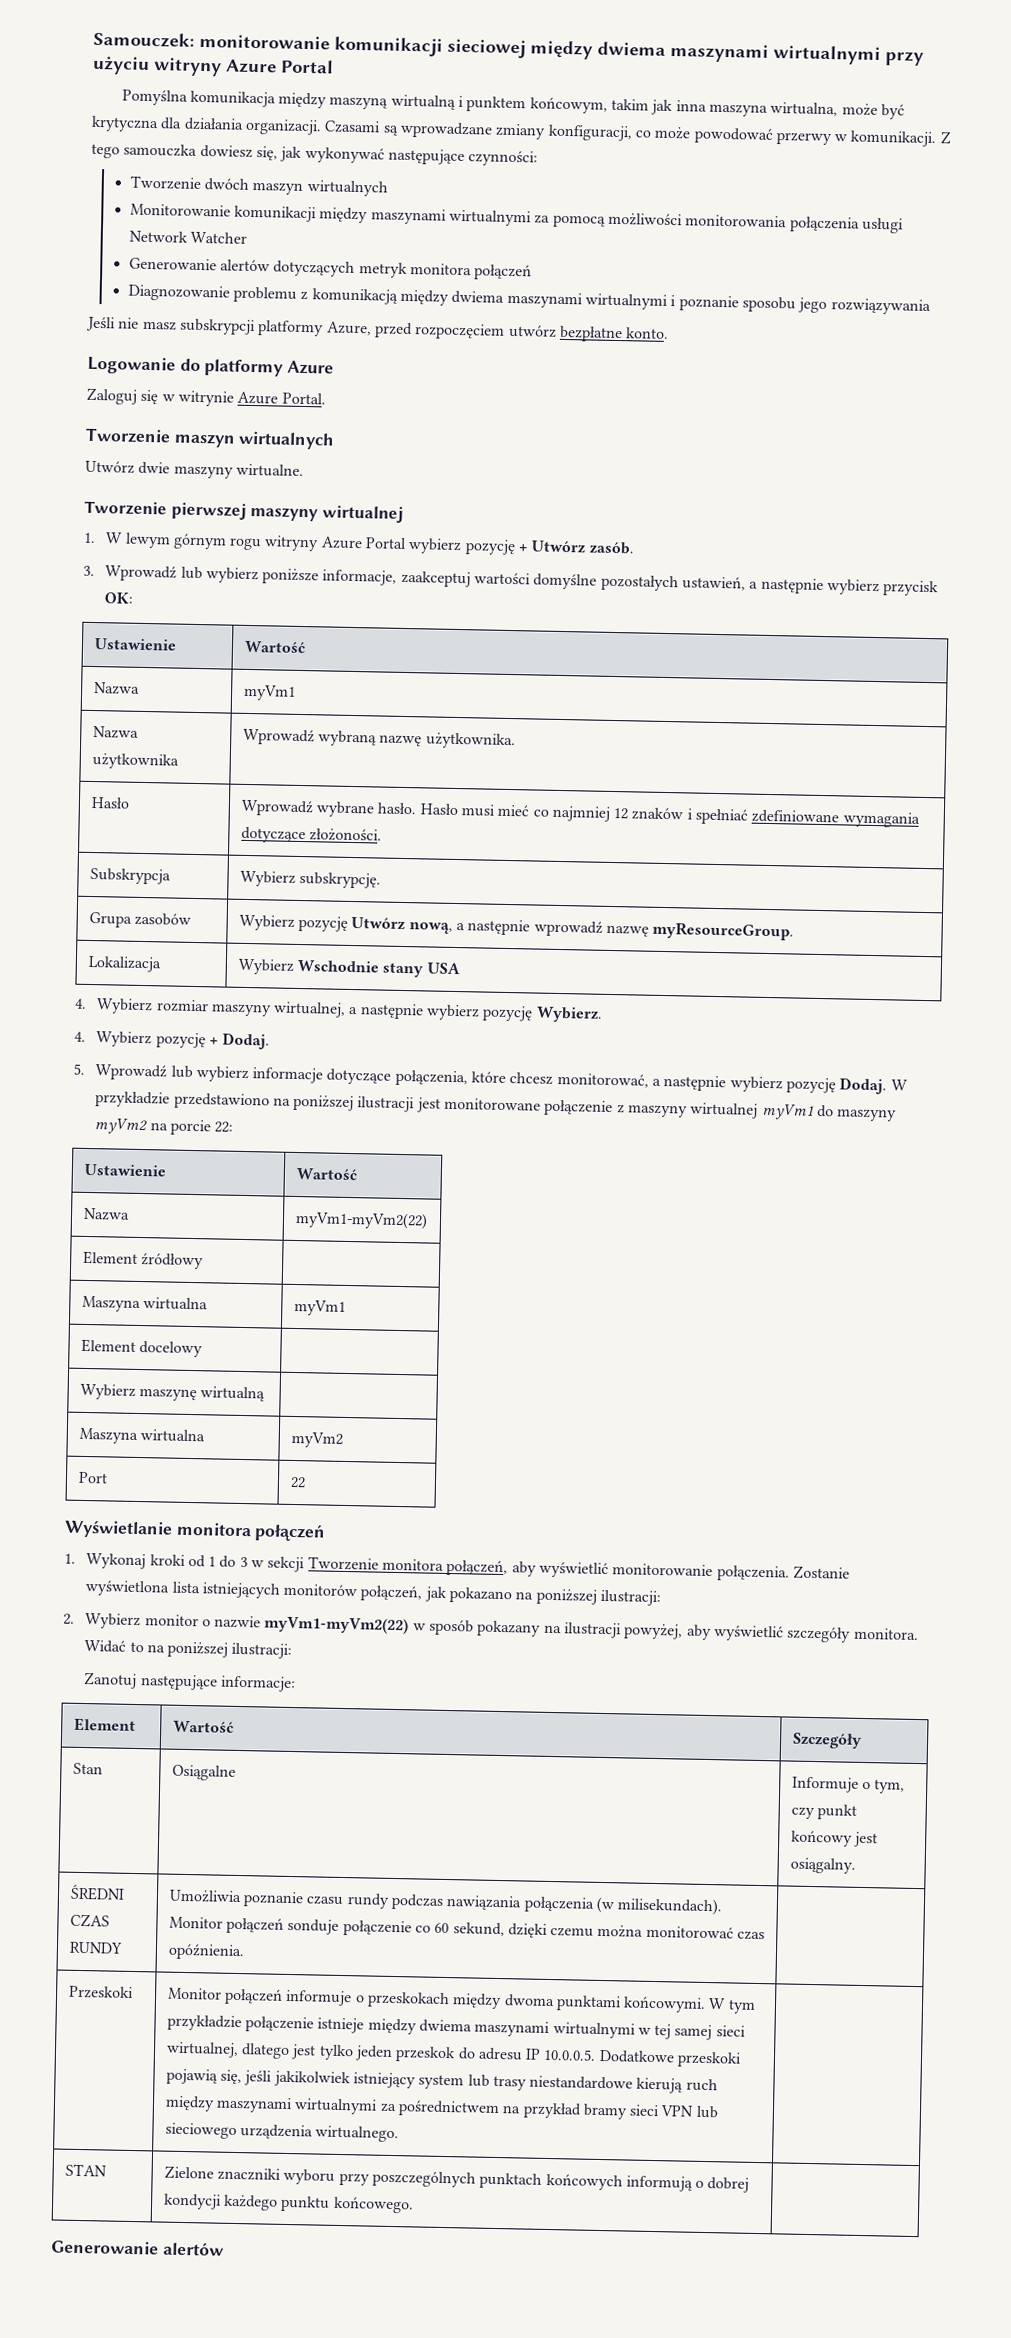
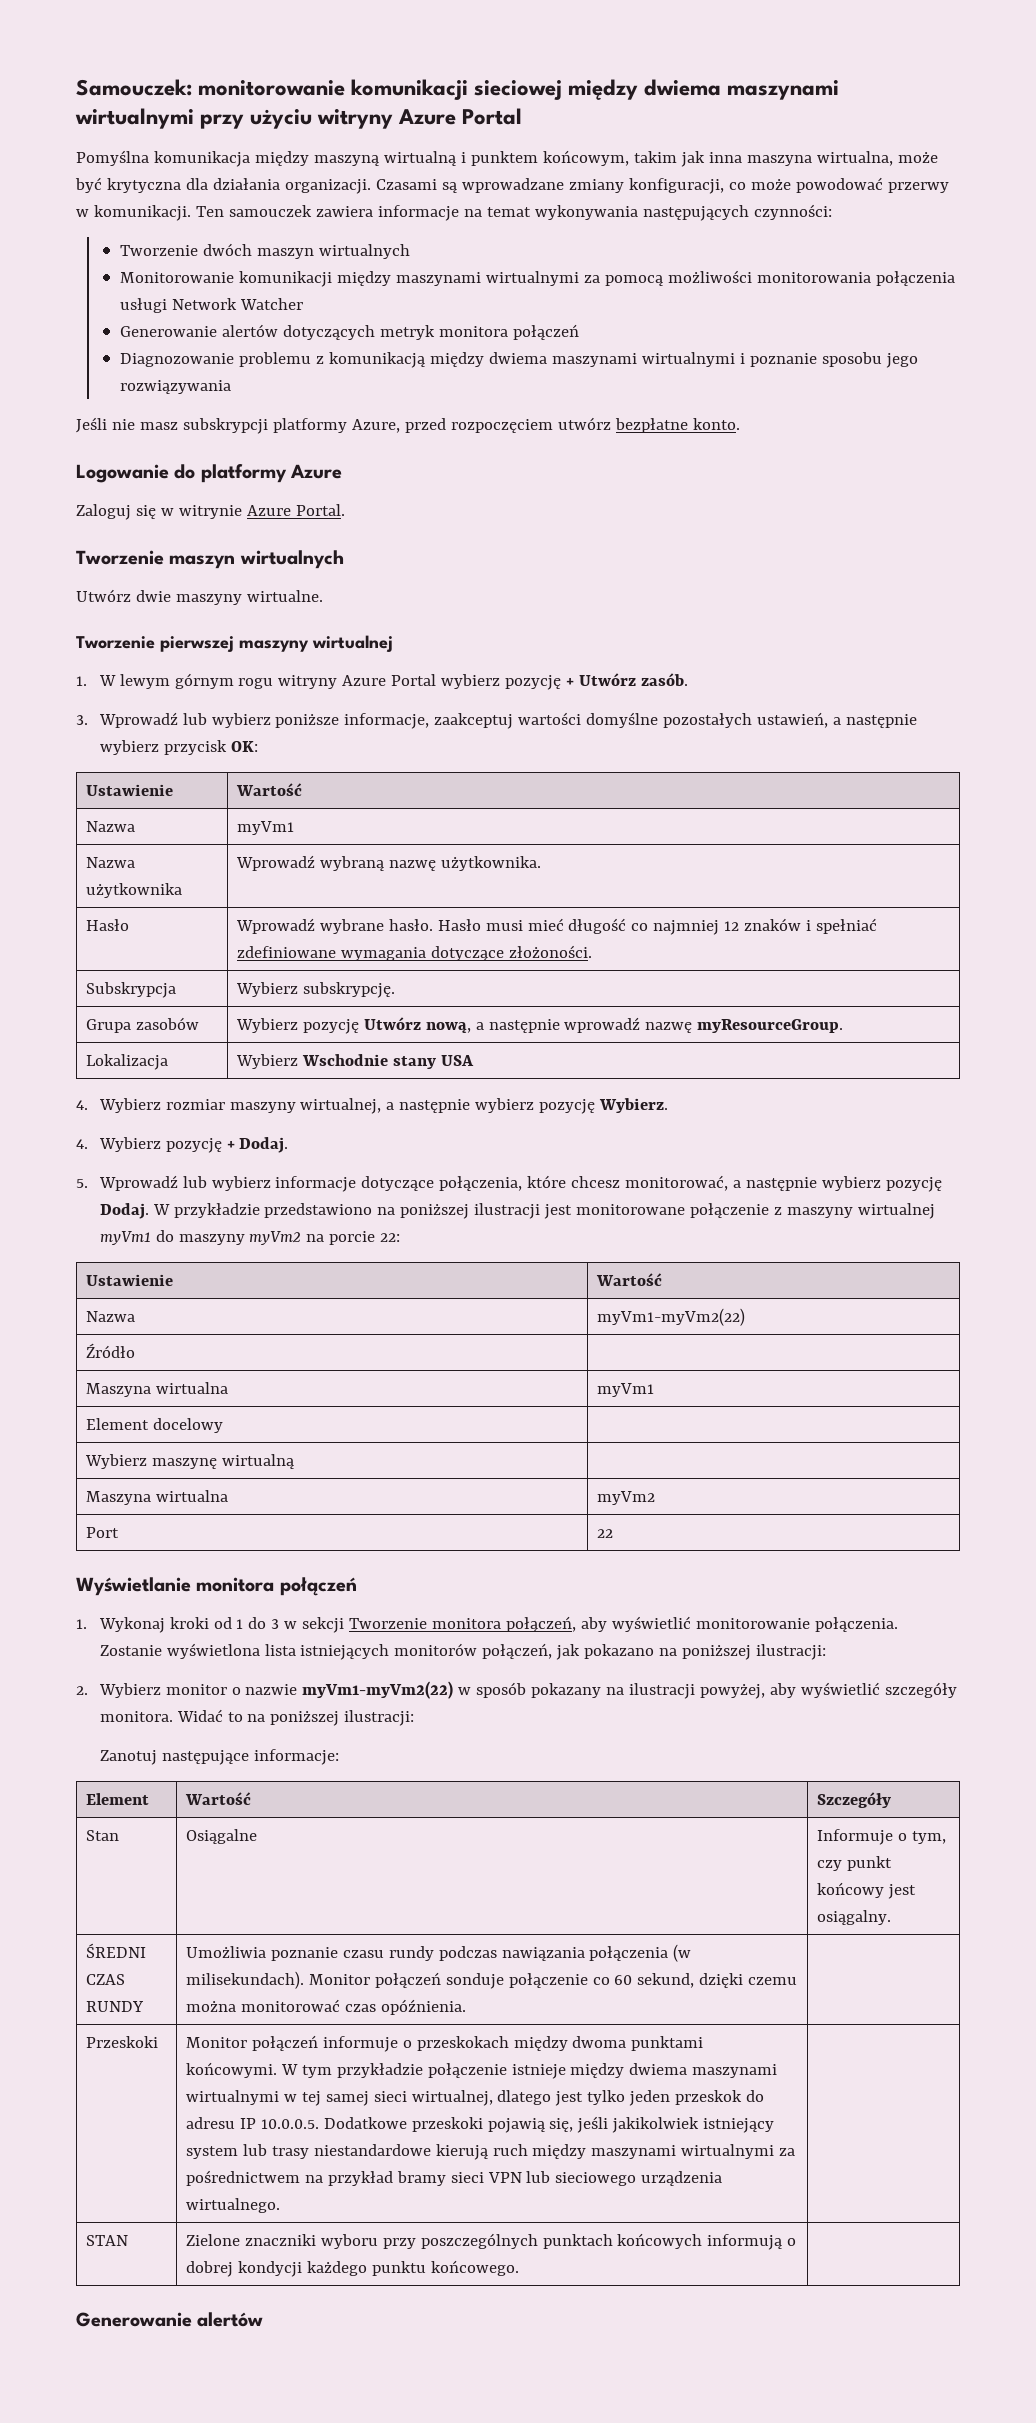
[939,131,952,145] [91,143,465,166] Z tego samouczka dowiesz się, jak wykonywać następujące -> [195,205,749,221] Ten samouczek zawiera informacje na temat wykonywania następujących
(530, 810) none -> [568,918,627,934] długość
[82,1250,204,1270] Element źródłowy -> [85,1343,135,1358] Źródło

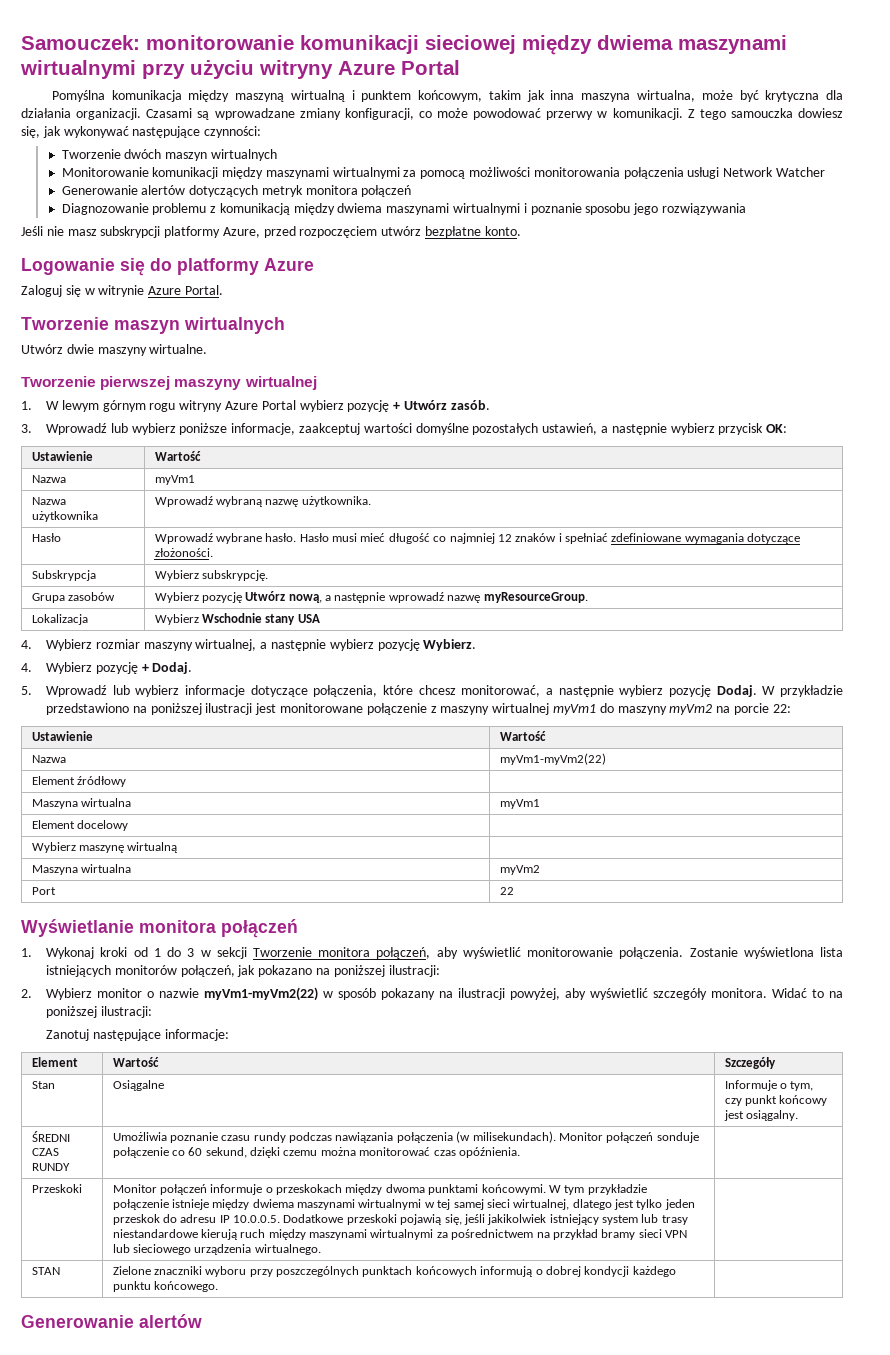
[195,205,749,221] Ten samouczek zawiera informacje na temat wykonywania następujących -> [687,108,843,120] [21,126,201,138] Z tego samouczka dowiesz się, jak wykonywać następujące
(169, 473) none -> [120,258,145,276] się
[85,1343,135,1358] Źródło -> [31,776,126,787] Element źródłowy

